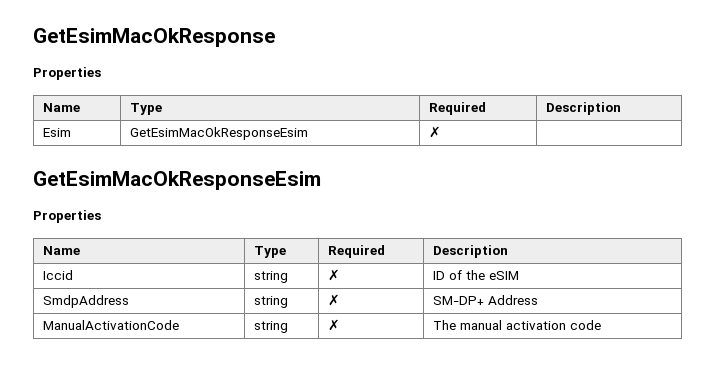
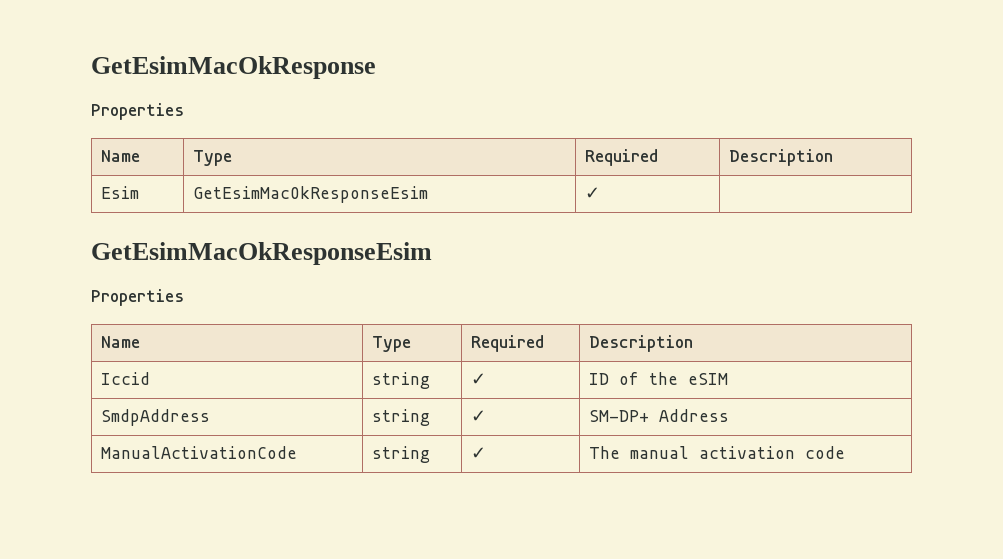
[428,126,441,138] ✗ -> [585,187,601,199] ✓
[327,269,340,281] ✗ -> [471,373,487,385] ✓
[327,294,340,306] ✗ -> [471,410,487,422] ✓
[327,319,340,331] ✗ -> [471,447,487,459] ✓

